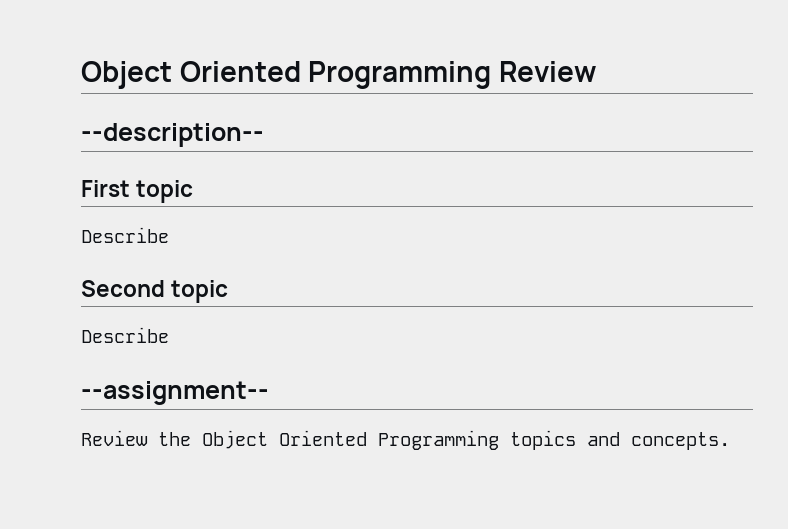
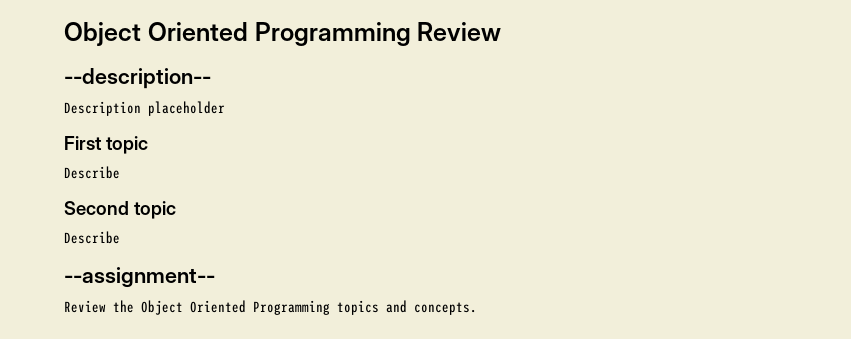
(264, 135) none -> [64,101,225,116] // Description placeholder

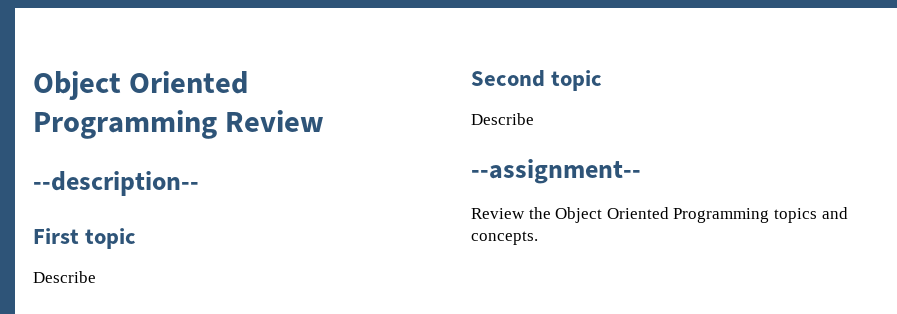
[64,101,225,116] // Description placeholder -> (199, 183) none

